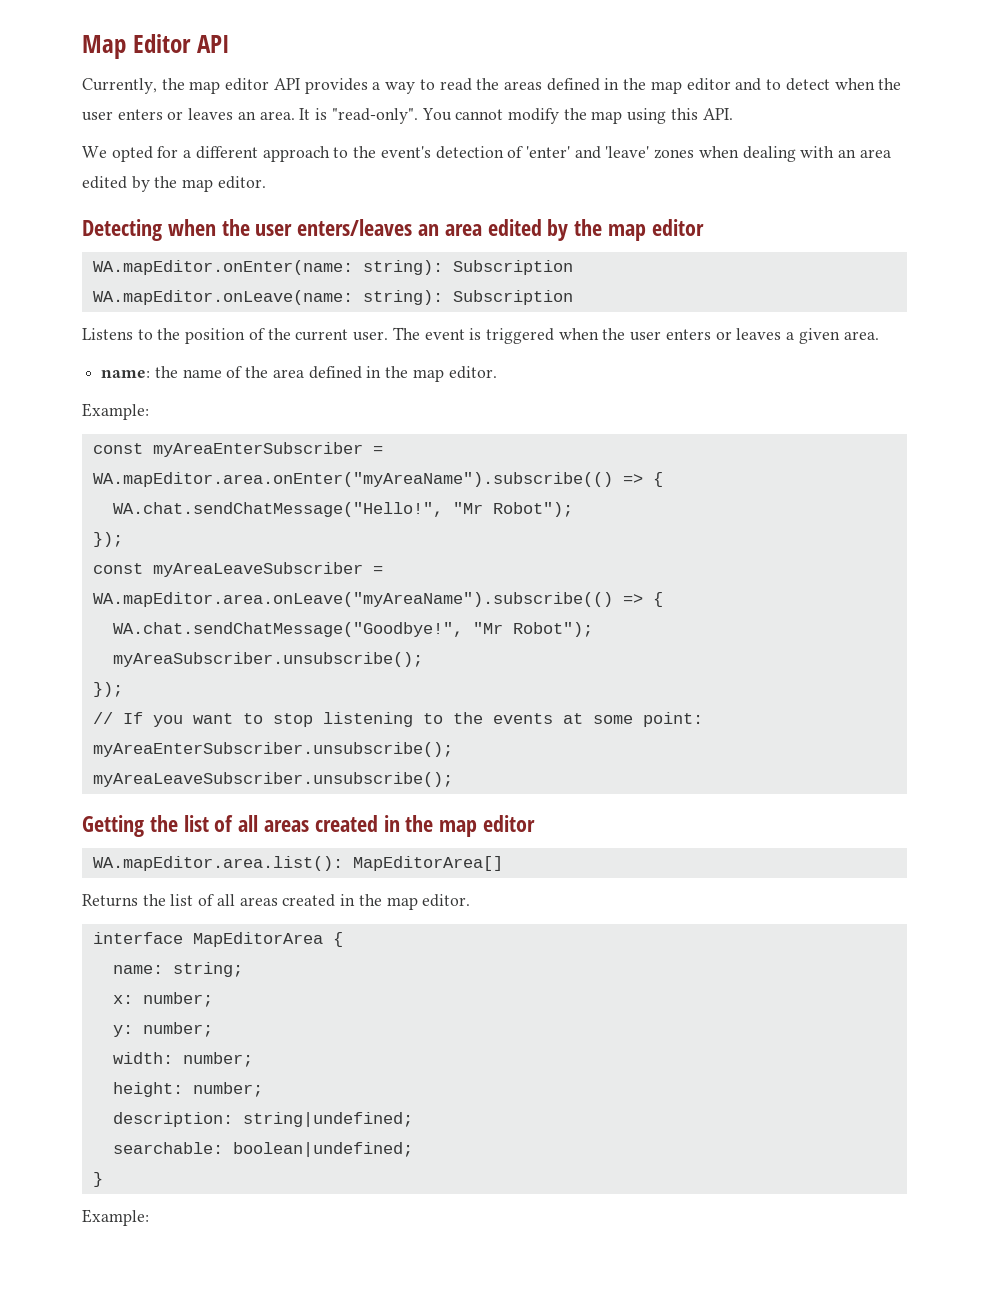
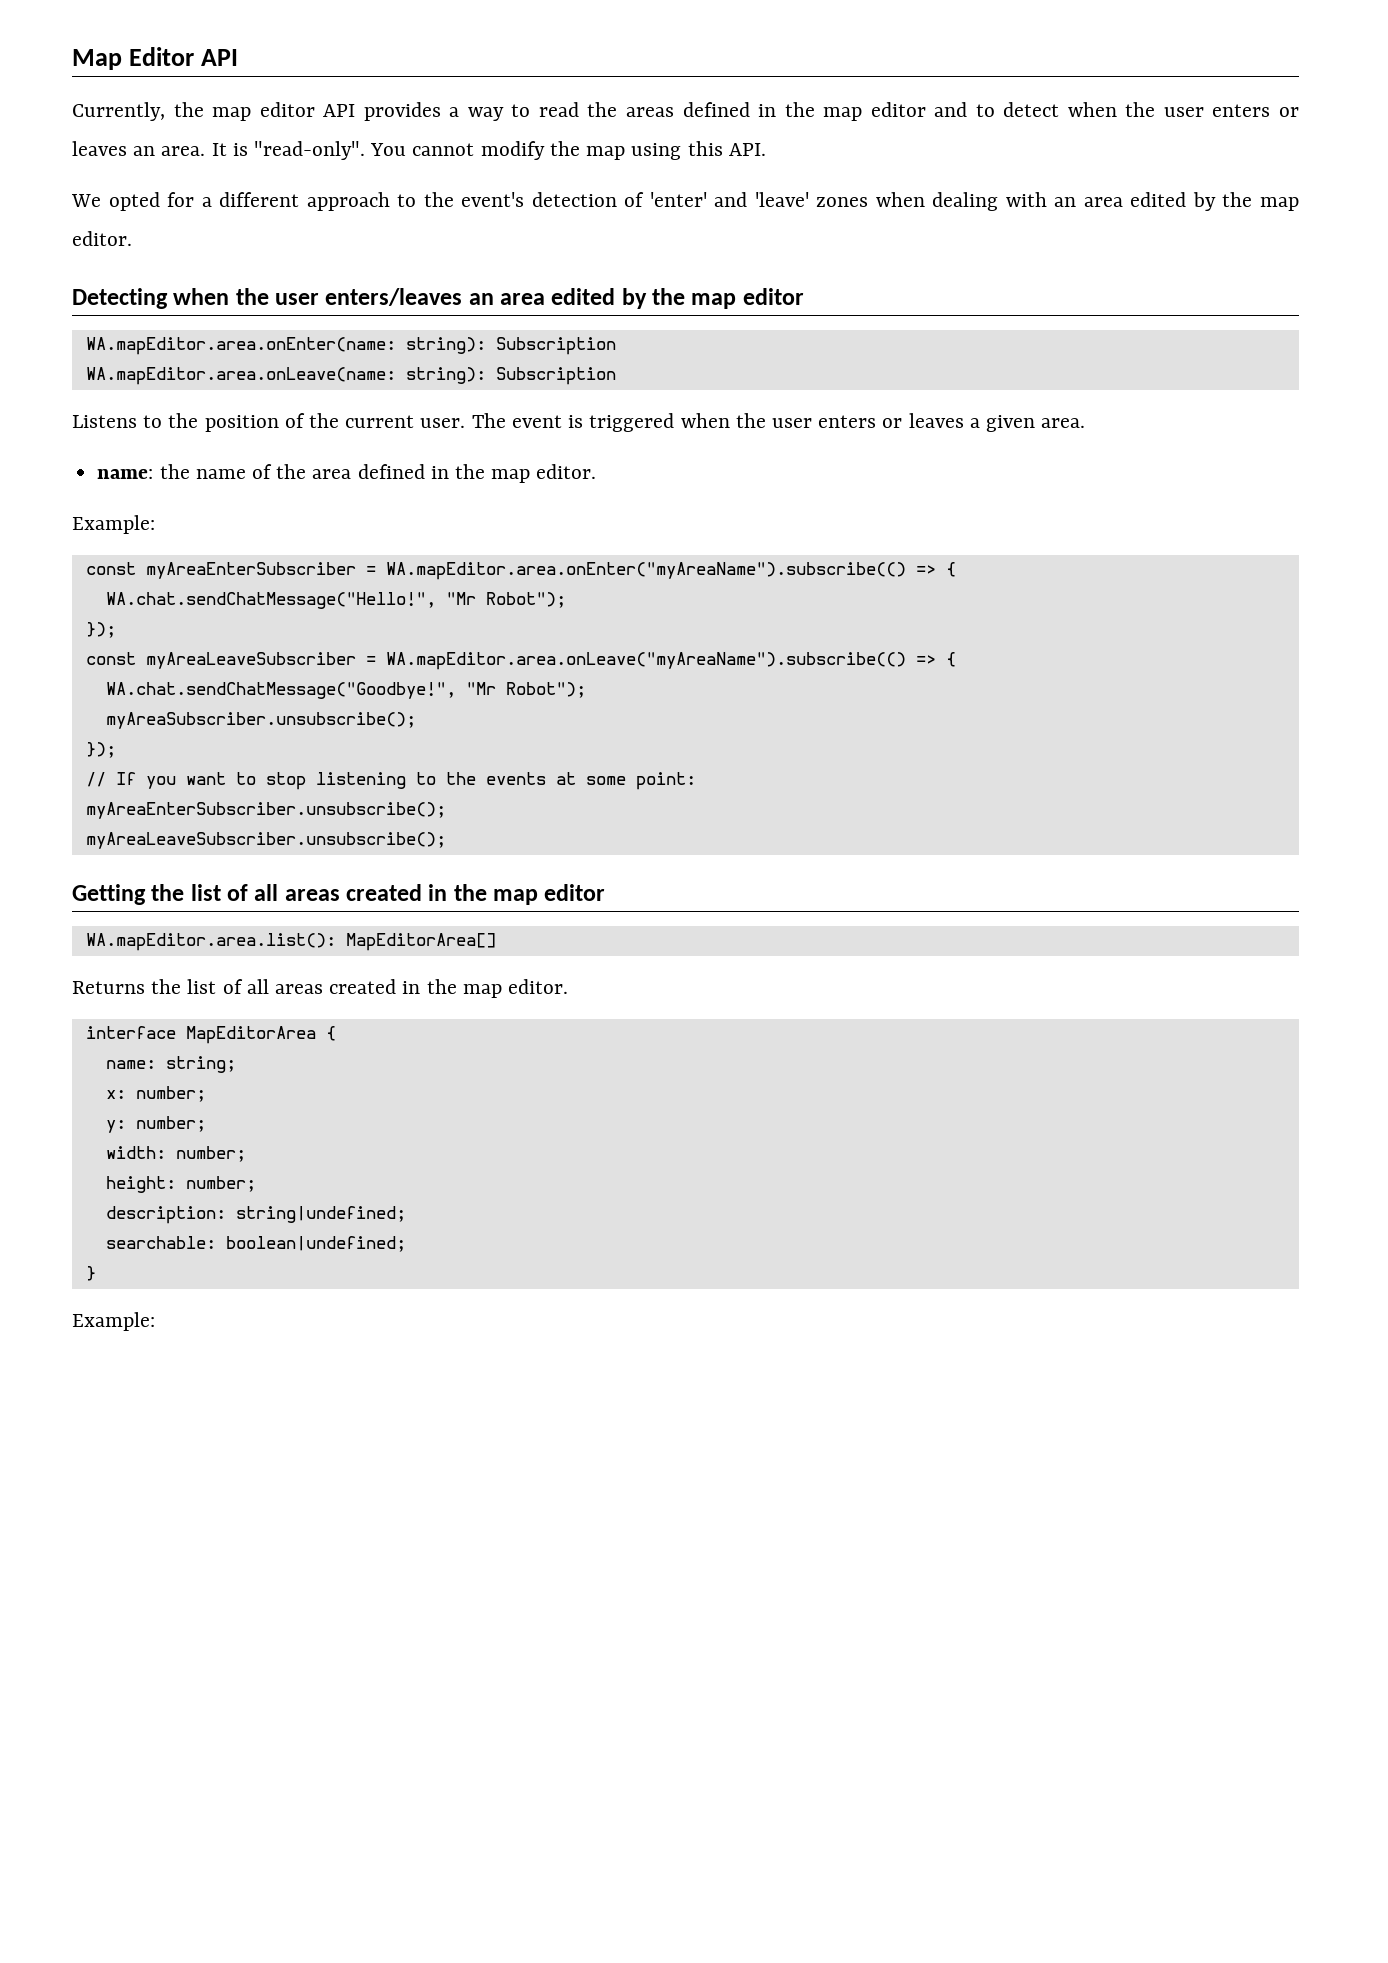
[92,260,573,275] [92,290,353,305] WA.mapEditor.onEnter(name: string): Subscription // WA.mapEditor.onLeave(name: -> [85,337,616,355] [85,367,396,385] WA.mapEditor.area.onEnter(name: string): Subscription // WA.mapEditor.area.onLeave(name:

